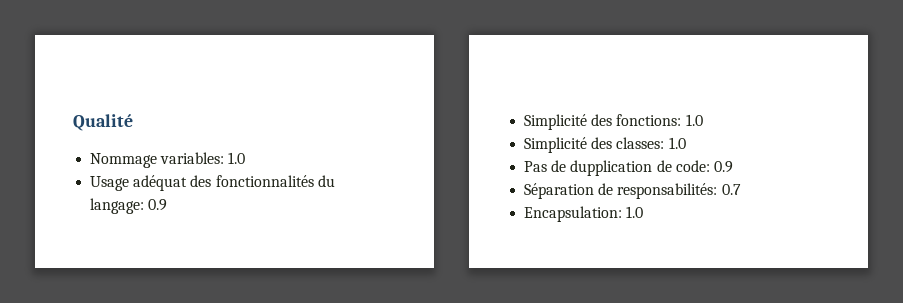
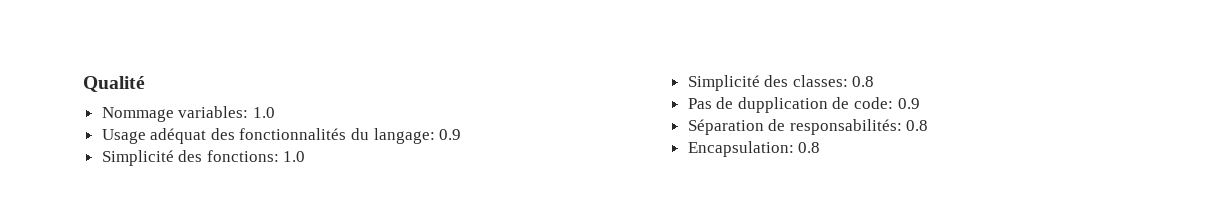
[668,137,686,149] 1.0 -> [852,76,875,87] 0.8
[721,184,741,195] 0.7 -> [906,120,929,131] 0.8
[626,206,644,218] 1.0 -> [798,142,821,153] 0.8

